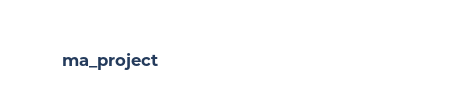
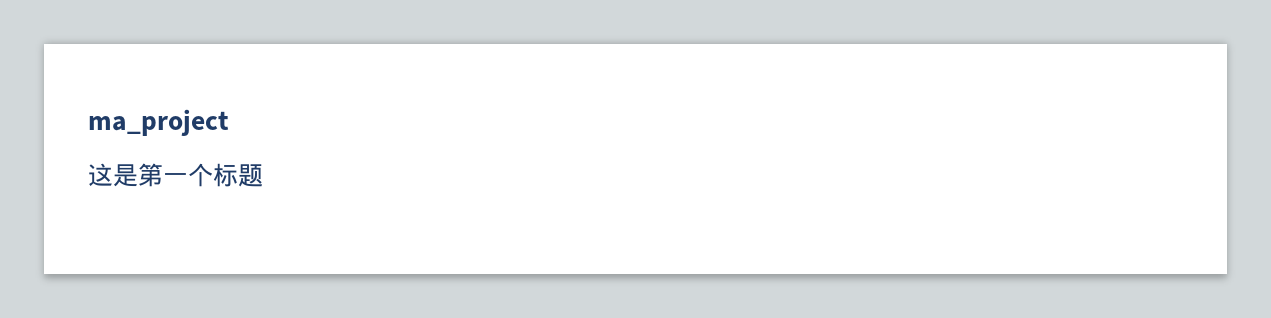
(158, 61) none -> [88,163,263,187] // 这是第一个标题

